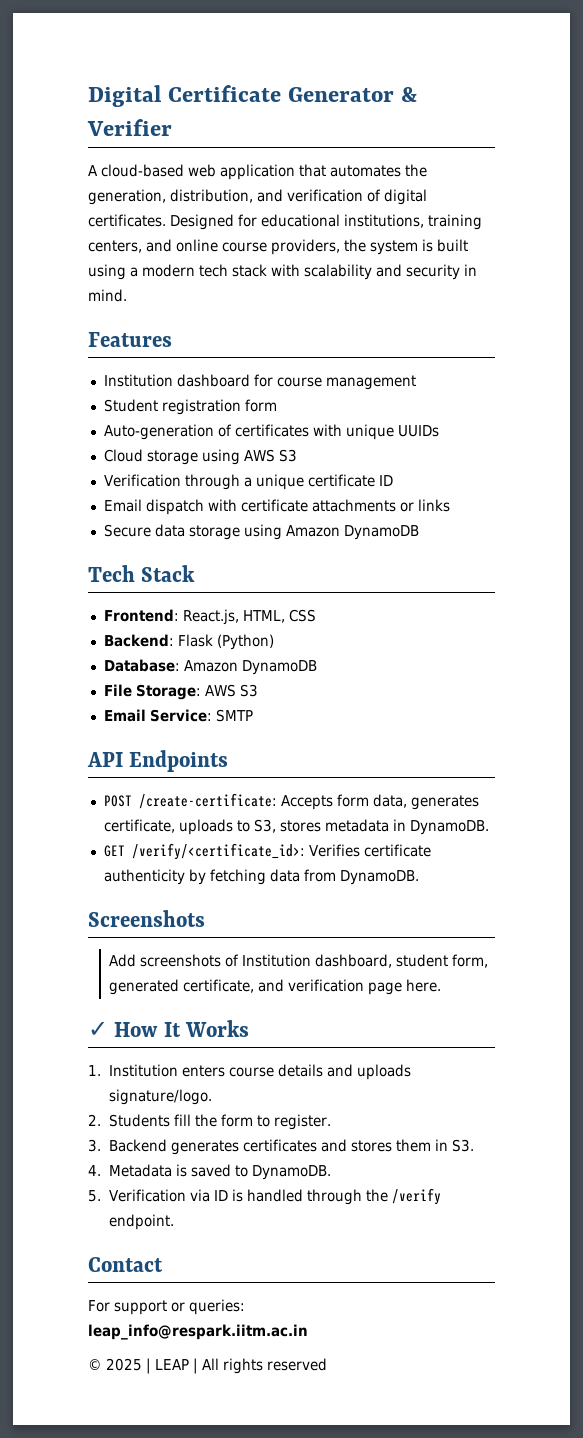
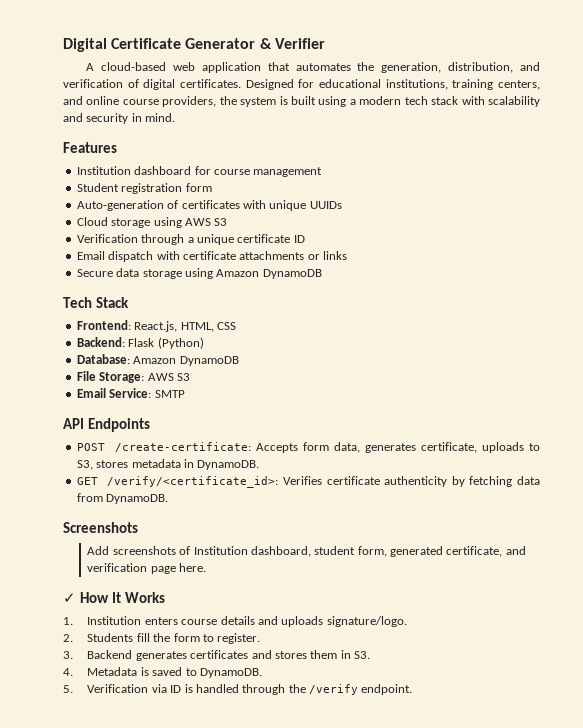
[88,1257,163,1272] [88,1299,245,1315] [88,1324,308,1340] [88,1358,327,1374] // Contact // For support or queries: // leap_info@respark.iitm.ac.in // © 2025 | LEAP | All rights reserved -> (413, 689) none

